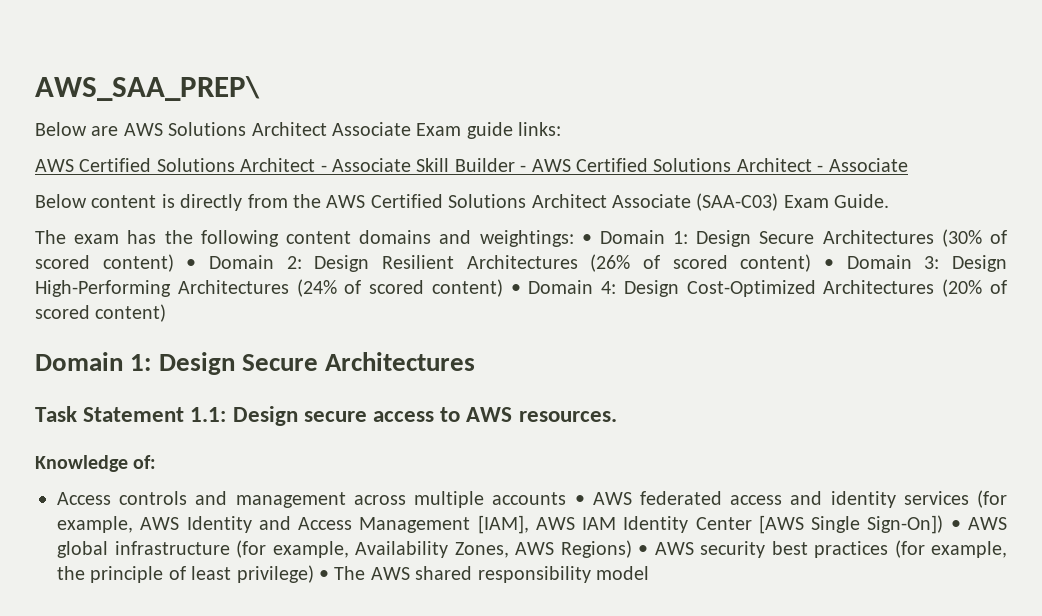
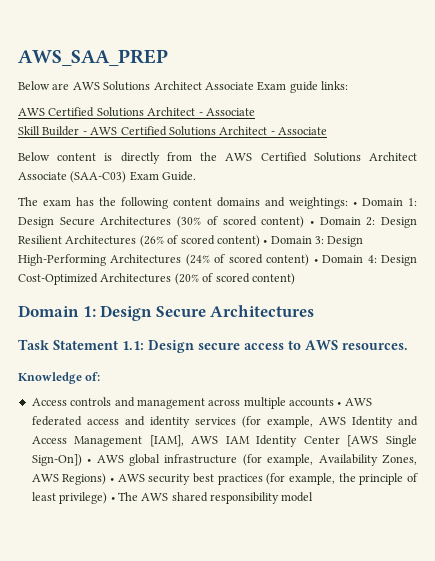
[35,76,260,101] AWS_SAA_PREP\ -> [18,49,168,66] AWS_SAA_PREP
(411, 165) none -> (255, 112) //

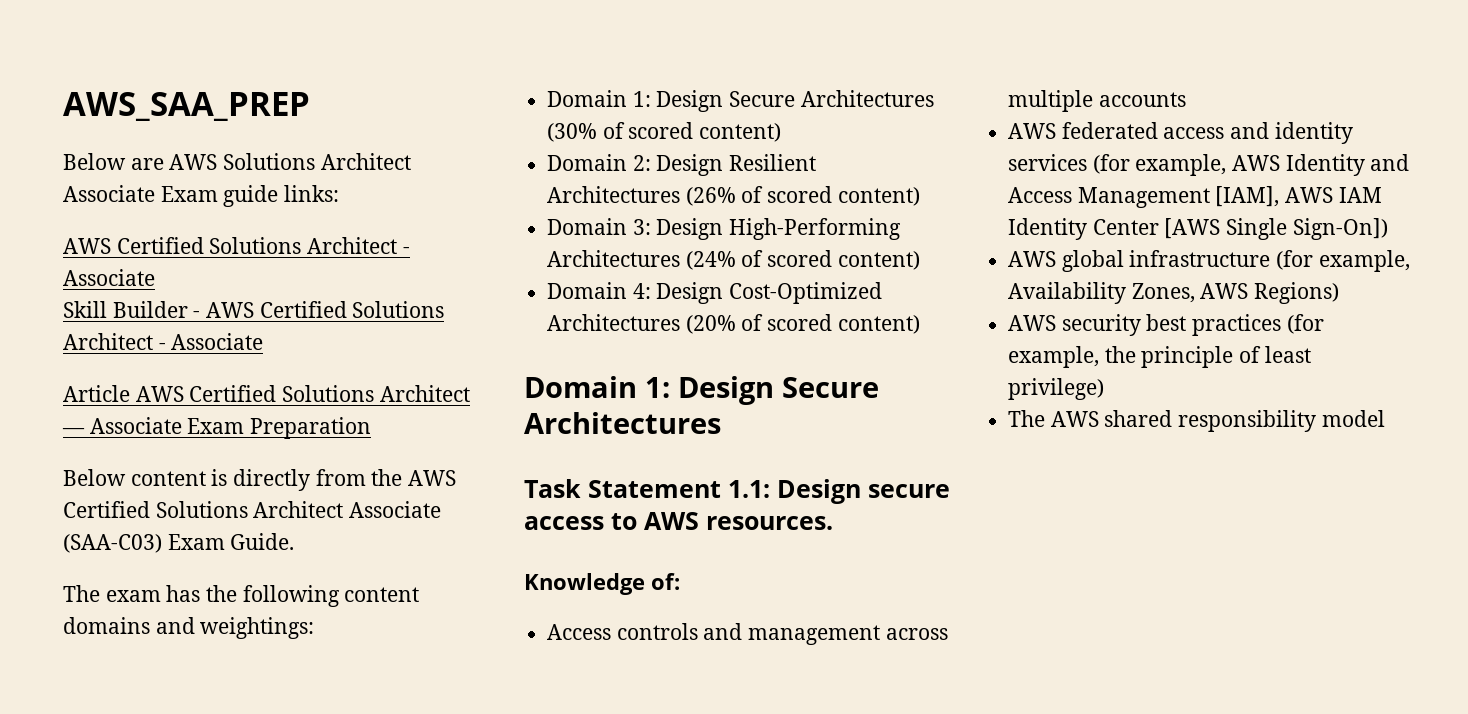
(327, 131) none -> [63,385,470,402] [62,417,372,439] // Article AWS Certified Solutions Architect — Associate Exam Preparation
[353,202,357,206] • -> (315, 628) //
[309,221,314,225] • -> (782, 132) //
[263,240,268,244] • -> (920, 196) //
[313,259,318,263] • -> (920, 260) //
[337,402,342,406] • -> (1186, 99) //
[87,459,92,463] • -> (1388, 229) //
[110,478,115,482] • -> (1340, 293) //
[110,497,115,501] • -> (1105, 389) //

